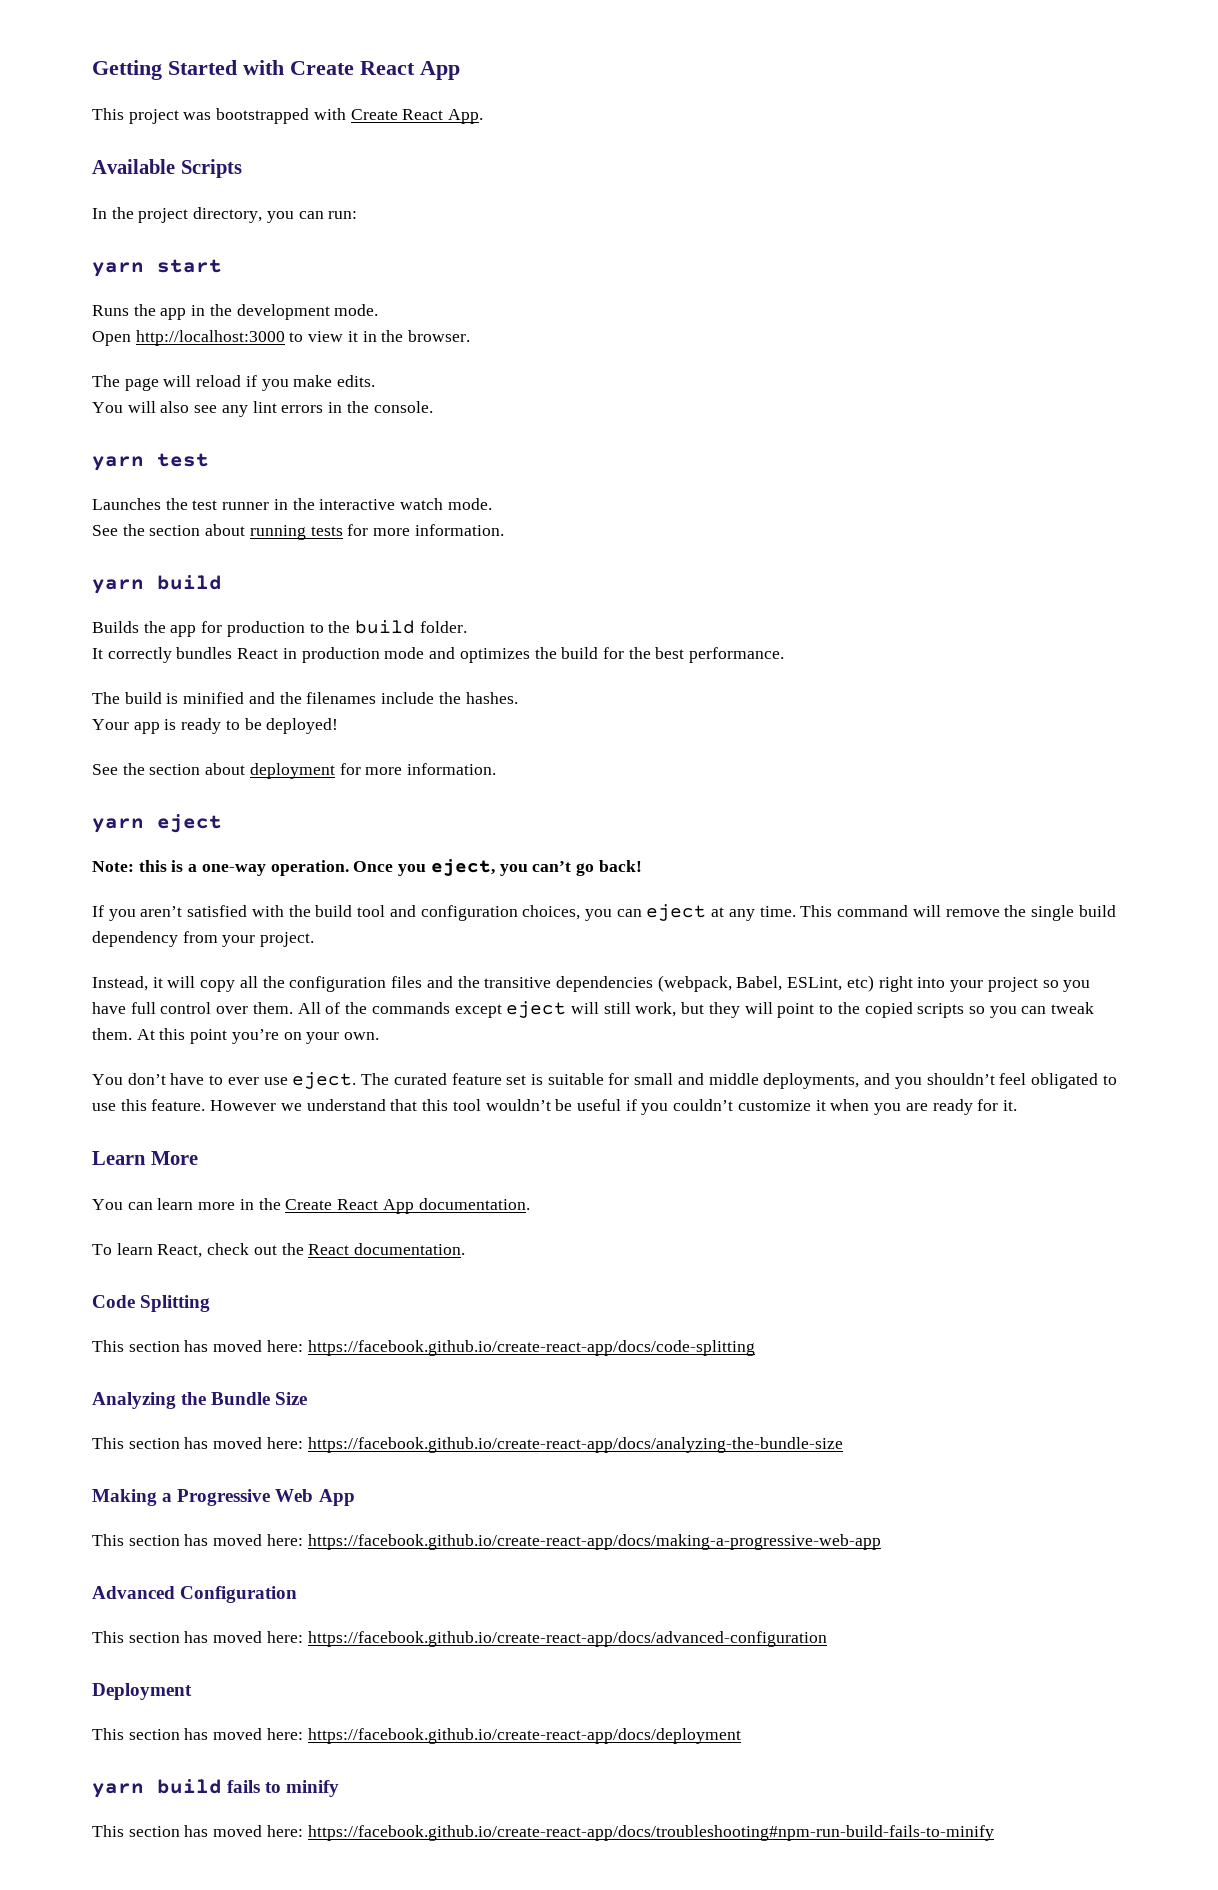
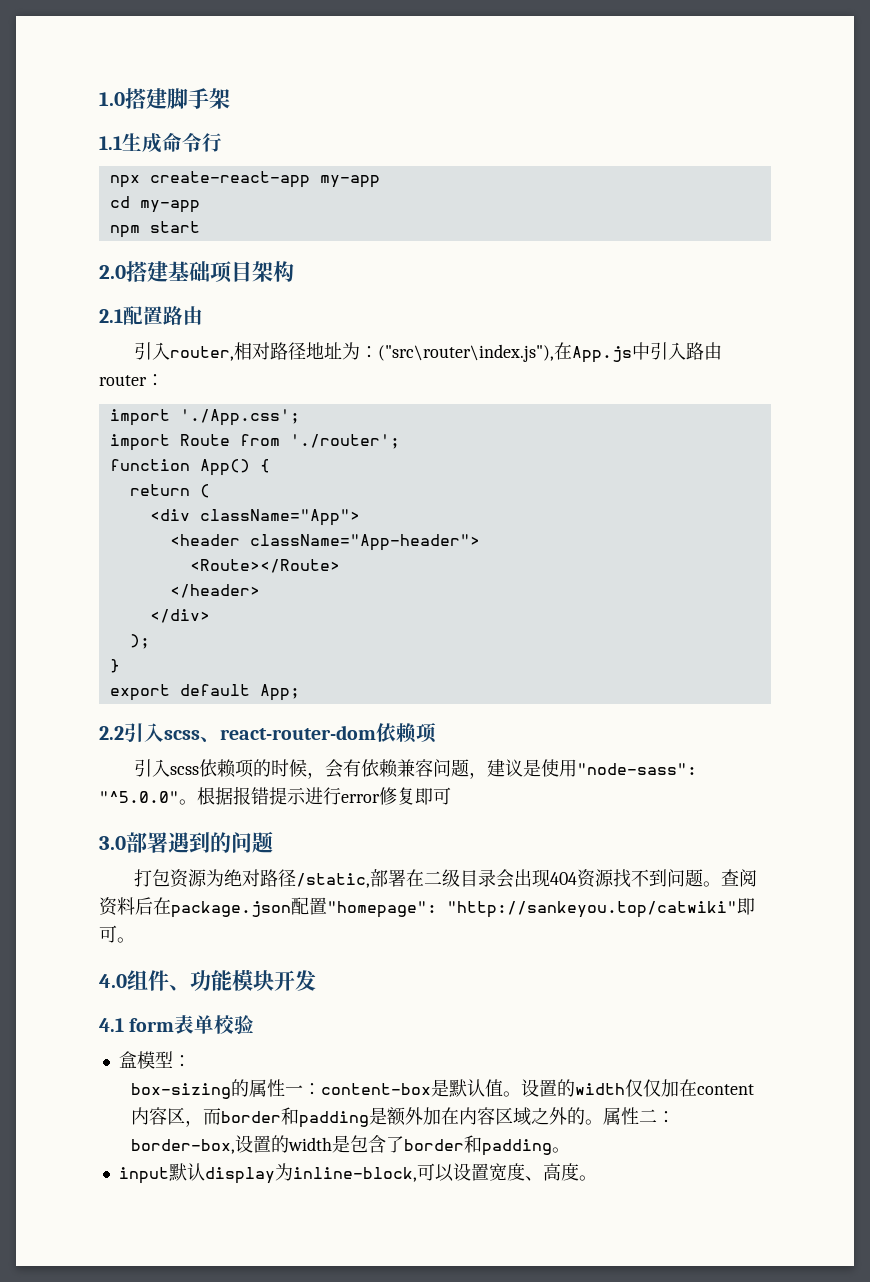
[92,60,460,80] [92,108,484,124] [92,159,242,178] [92,207,358,223] [92,259,222,277] [92,304,379,320] [92,330,471,346] [92,375,376,391] [92,401,433,417] [92,453,209,471] [92,498,492,510] [92,524,504,540] [92,575,222,594] [92,620,467,637] [92,647,785,663] [92,692,518,704] [92,718,339,734] [92,763,497,779] [92,814,222,833] [92,859,642,876] [92,904,1116,921] [92,931,315,947] [92,975,1091,992] [92,1001,1095,1018] [92,1028,380,1044] [92,1072,1117,1089] [92,1099,1017,1115] [92,1151,198,1165] [92,1198,530,1214] [92,1243,466,1258] [92,1295,211,1312] [92,1340,755,1356] [92,1392,308,1409] [92,1437,843,1453] [92,1489,355,1506] [92,1534,881,1550] [92,1586,298,1603] [92,1631,827,1647] [92,1683,192,1700] [92,1728,741,1744] [92,1779,340,1798] [92,1825,994,1841] Getting Started with Create React App // This project was bootstrapped with Create React App. // Available Scripts // In the project directory, you can run: // yarn start // Runs the app in the development mode. // Open http://localhost:3000 to view it in the browser. // The page will reload if you make edits. // You will also see any lint errors in the console. // yarn test // Launches the test runner in the interactive watch mode. // See the section about running tests for more information. // yarn build // Builds the app for production to the build folder. // It correctly bundles React in production mode and optimizes the build for the best performance. // The build is minified and the filenames include the hashes. // Your app is ready to be deployed! // See the section about deployment for more information. // yarn eject // Note: this is a one-way operation. Once you eject, you can’t go back! // If you aren’t satisfied with the build tool and configuration choices, you can eject at any time. This command will remove the single build dependency from your project. // Instead, it will copy all the configuration files and the transitive dependencies (webpack, Babel, ESLint, etc) right into your project so you have full control over them. All of the commands except eject will still work, but they will point to the copied scripts so you can tweak them. At this point you’re on your own. // You don’t have to ever use eject. The curated feature set is suitable for small and middle deployments, and you shouldn’t feel obligated to use this feature. However we understand that this tool wouldn’t be useful if you couldn’t customize it when you are ready for it. // Learn More // You can learn more in the Create React App documentation. // To learn React, check out the React documentation. // Code Splitting // This section has moved here: https://facebook.github.io/create-react-app/docs/code-splitting // Analyzing the Bundle Size // This section has moved here: https://facebook.github.io/create-react-app/docs/analyzing-the-bundle-size // Making a Progressive Web App // This section has moved here: https://facebook.github.io/create-react-app/docs/making-a-progressive-web-app // Advanced Configuration // This section has moved here: https://facebook.github.io/create-react-app/docs/advanced-configuration // Deployment // This section has moved here: https://facebook.github.io/create-react-app/docs/deployment // yarn build fails to minify // This section has moved here: https://facebook.github.io/create-react-app/docs/troubleshooting#npm-run-build-fails-to-minify -> [99,88,230,109] [99,133,222,153] [109,171,380,188] [109,196,200,213] [109,221,200,238] [99,261,294,283] [99,306,203,325] [134,342,723,363] [99,374,164,386] [109,409,300,426] [109,434,400,451] [109,459,270,476] [129,484,210,498] [149,509,360,526] [169,534,480,551] [189,559,340,573] [169,584,260,598] [149,609,210,623] [129,634,150,649] [109,659,120,673] [109,684,300,701] [99,723,437,743] [134,759,698,779] [99,786,451,805] [99,831,273,853] [134,869,758,888] [99,897,755,918] [99,925,135,943] [99,970,316,991] [99,1015,255,1034] [118,1051,191,1069] [131,1079,755,1099] [131,1107,676,1128] [131,1135,571,1156] [118,1163,597,1184] 1.0搭建脚手架 // 1.1生成命令行 // npx create-react-app my-app // cd my-app // npm start // 2.0搭建基础项目架构 // 2.1配置路由 // 引入router,相对路径地址为：("src\router\index.js"),在App.js中引入路由router： // import './App.css'; // import Route from './router'; // function App() { // return ( // <div className="App"> // <header className="App-header"> // <Route></Route> // </header> // </div> // ); // } // export default App; // 2.2引入scss、react-router-dom依赖项 // 引入scss依赖项的时候，会有依赖兼容问题，建议是使用"node-sass": "^5.0.0"。根据报错提示进行error修复即可 // 3.0部署遇到的问题 // 打包资源为绝对路径/static,部署在二级目录会出现404资源找不到问题。查阅资料后在package.json配置"homepage": "http://sankeyou.top/catwiki"即可。 // 4.0组件、功能模块开发 // 4.1 form表单校验 // 盒模型： // box-sizing的属性一：content-box是默认值。设置的width仅仅加在content内容区，而border和padding是额外加在内容区域之外的。属性二：border-box,设置的width是包含了border和padding。 // input默认display为inline-block,可以设置宽度、高度。

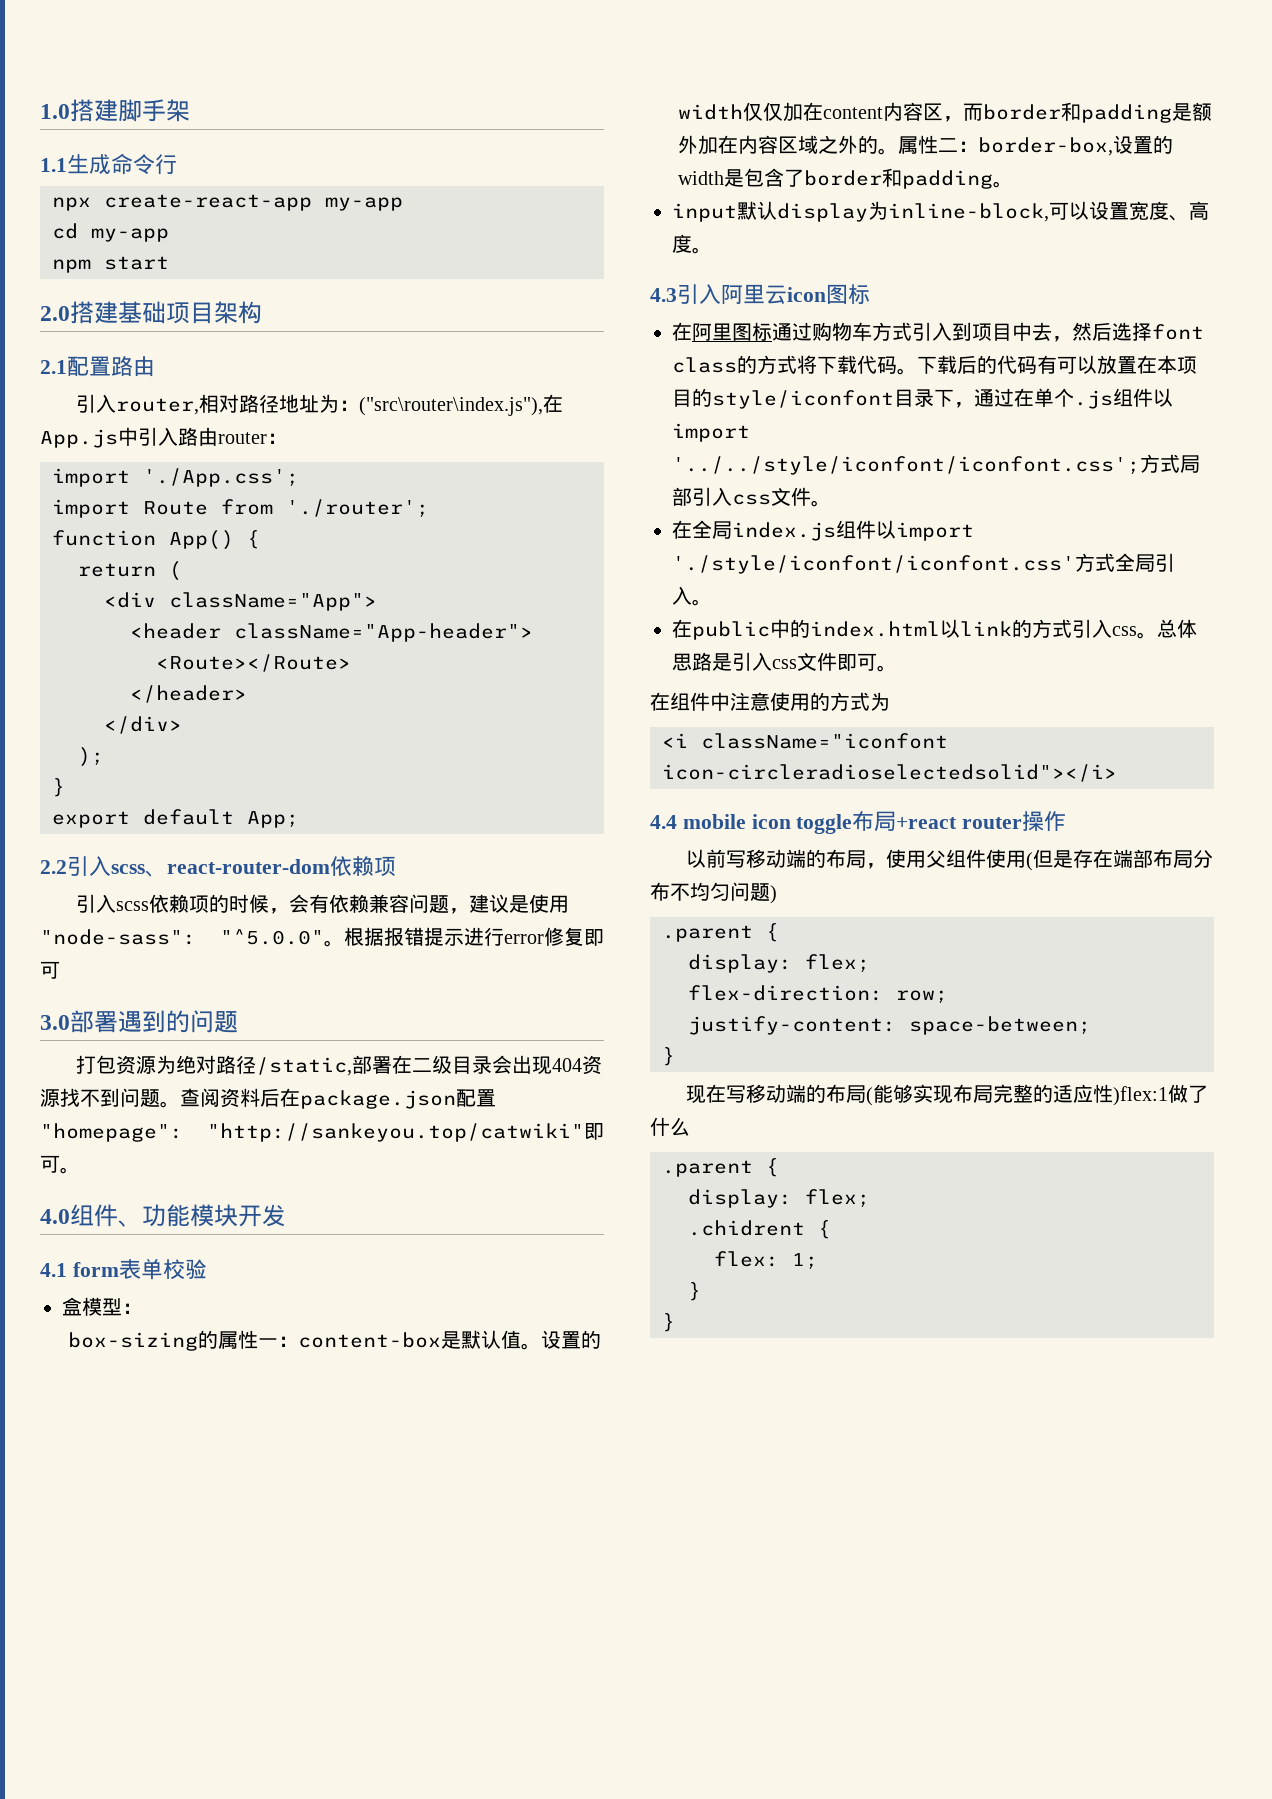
(597, 1178) none -> [650,284,870,305] [672,322,1204,342] [672,355,1197,375] [672,388,1173,409] [672,423,750,442] [672,454,1200,475] [672,487,831,507] [672,520,974,541] [672,553,1175,574] [672,586,712,606] [672,619,1197,640] [672,652,897,672] [650,692,890,711] [662,733,948,749] [662,764,1117,782] [650,811,1067,834] [685,849,1213,871] [650,882,777,904] [662,923,779,942] [688,954,870,973] [688,985,948,1004] [688,1016,1091,1035] [662,1047,675,1066] [685,1084,1208,1106] [650,1117,690,1136] [662,1158,779,1177] [688,1189,870,1208] [688,1220,831,1239] [714,1251,818,1270] [688,1282,701,1301] [662,1313,675,1332] // 4.3引入阿里云icon图标 // 在阿里图标通过购物车方式引入到项目中去，然后选择font class的方式将下载代码。下载后的代码有可以放置在本项目的style/iconfont目录下，通过在单个.js组件以import '../../style/iconfont/iconfont.css';方式局部引入css文件。 // 在全局index.js组件以import './style/iconfont/iconfont.css'方式全局引入。 // 在public中的index.html以link的方式引入css。总体思路是引入css文件即可。 // 在组件中注意使用的方式为 // <i className="iconfont icon-circleradioselectedsolid"></i> // 4.4 mobile icon toggle布局+react router操作 // 以前写移动端的布局，使用父组件使用(但是存在端部布局分布不均匀问题) // .parent { // display: flex; // flex-direction: row; // justify-content: space-between; // } // 现在写移动端的布局(能够实现布局完整的适应性)flex:1做了什么 // .parent { // display: flex; // .chidrent { // flex: 1; // } // }

